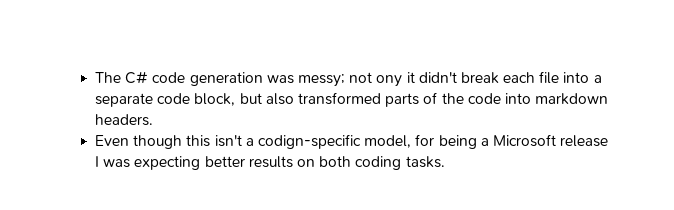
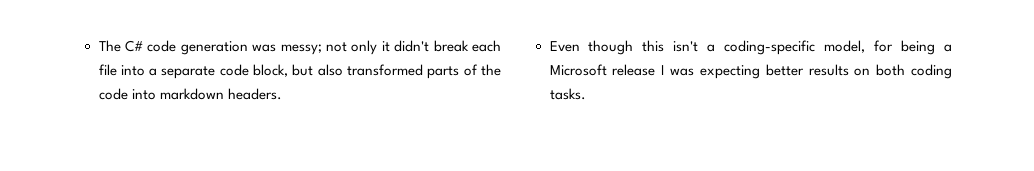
[376,75,403,87] ony -> [351,40,378,55] only
[257,134,361,149] codign-specific -> [724,40,816,55] coding-specific

